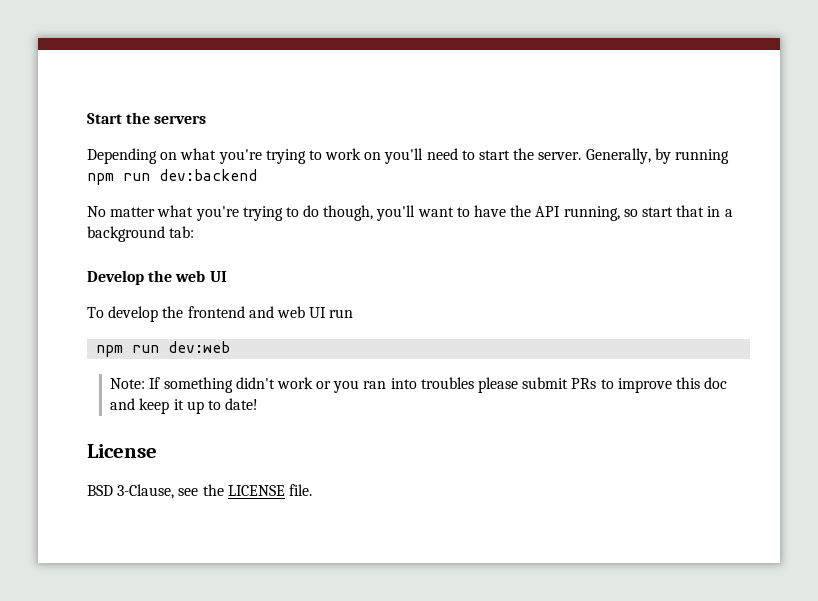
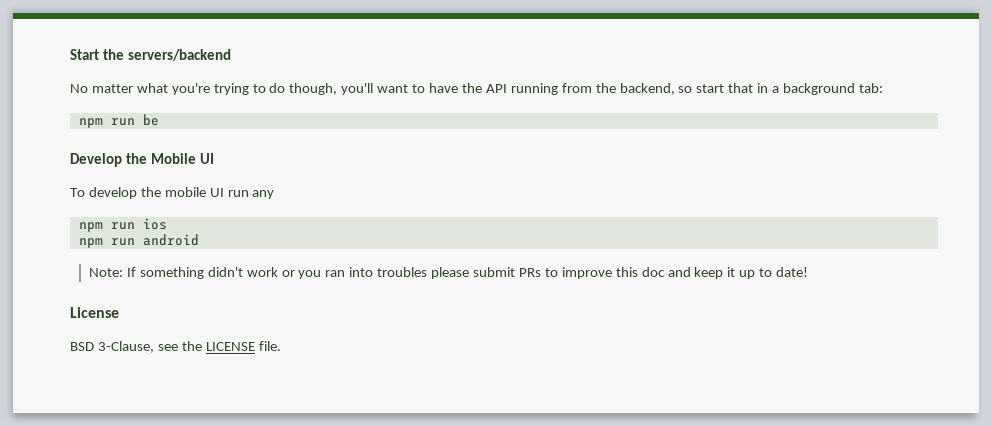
[154,115,207,124] [87,148,729,164] [87,169,257,185] servers // Depending on what you're trying to work on you'll need to start the server. Generally, by running npm run dev:backend -> [127,49,231,61] servers/backend
[563,206,620,221] running, -> [510,83,675,95] running from the backend,
(195, 232) none -> [78,114,159,128] // npm run be
[175,270,206,282] web -> [150,153,196,164] Mobile
[187,306,305,318] frontend and web -> [164,187,206,197] mobile
[96,341,231,357] // npm run dev:web -> [252,190,275,199] [78,218,167,232] [78,234,199,248] any // npm run ios // npm run android

